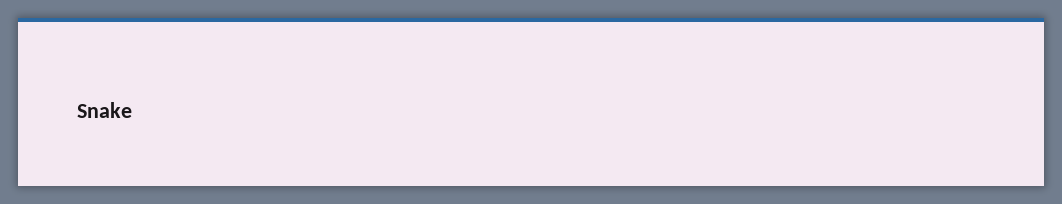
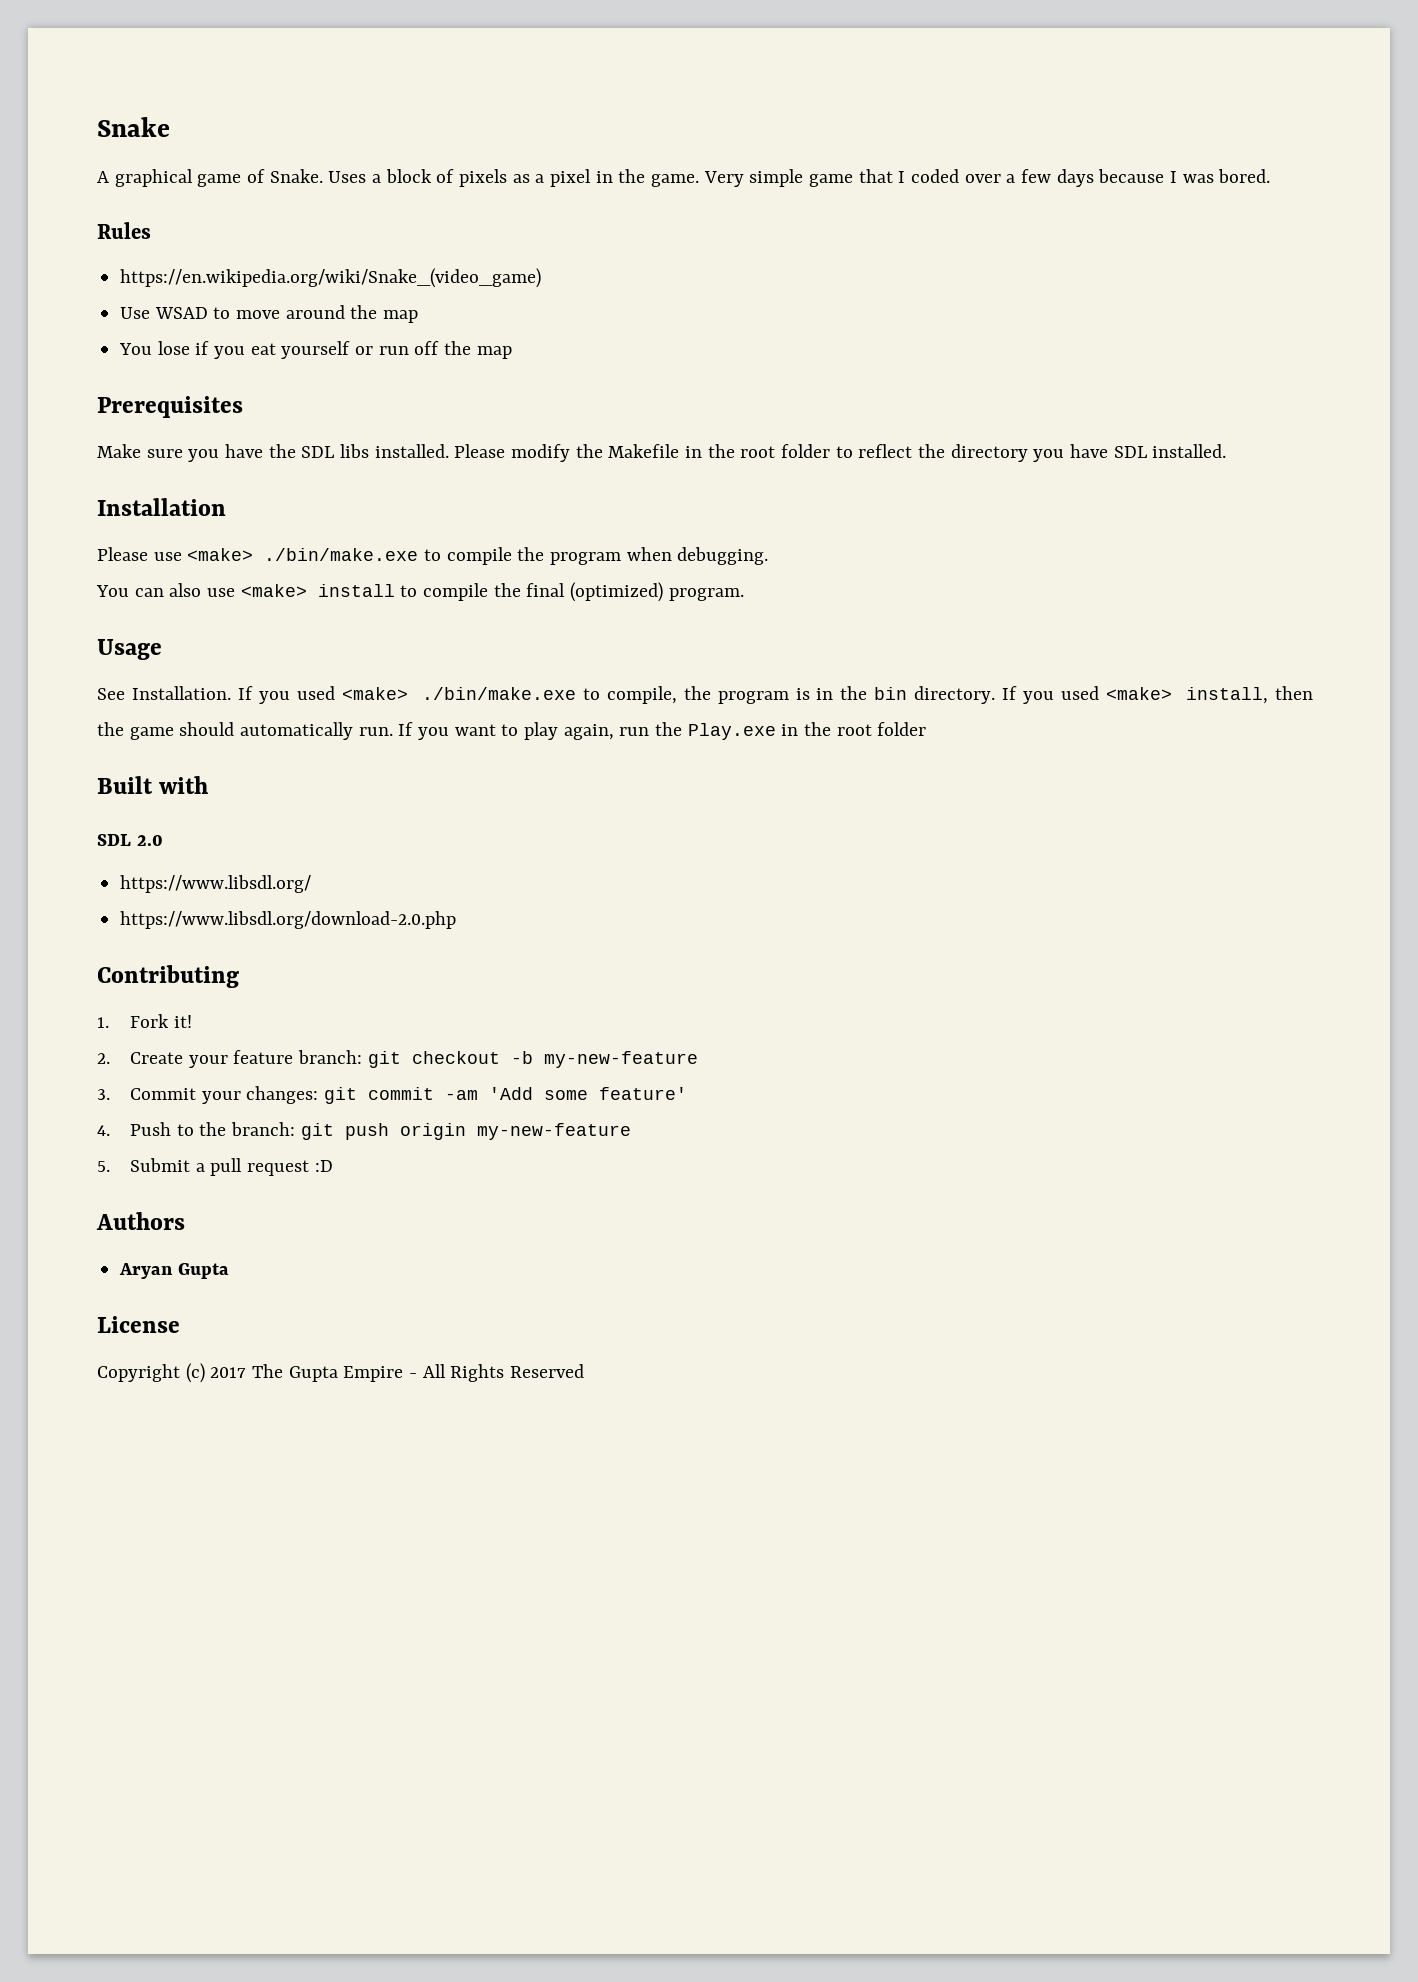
(132, 110) none -> [97,169,1271,187] [97,222,151,239] [120,268,542,288] [120,305,419,323] [119,341,512,359] [97,396,243,418] [97,444,1227,462] [97,498,226,516] [97,547,769,565] [96,582,744,602] [97,639,162,660] [97,686,1313,704] [97,722,927,740] [97,776,209,794] [97,834,163,846] [120,875,312,893] [120,911,457,929] [97,965,239,988] [97,1014,192,1028] [97,1050,698,1068] [97,1086,688,1104] [97,1122,631,1140] [97,1158,333,1176] [96,1212,185,1230] [119,1263,229,1279] [97,1316,180,1333] [97,1363,585,1383] // A graphical game of Snake. Uses a block of pixels as a pixel in the game. Very simple game that I coded over a few days because I was bored. // Rules // https://en.wikipedia.org/wiki/Snake_(video_game) // Use WSAD to move around the map // You lose if you eat yourself or run off the map // Prerequisites // Make sure you have the SDL libs installed. Please modify the Makefile in the root folder to reflect the directory you have SDL installed. // Installation // Please use <make> ./bin/make.exe to compile the program when debugging. // You can also use <make> install to compile the final (optimized) program. // Usage // See Installation. If you used <make> ./bin/make.exe to compile, the program is in the bin directory. If you used <make> install, then the game should automatically run. If you want to play again, run the Play.exe in the root folder // Built with // SDL 2.0 // https://www.libsdl.org/ // https://www.libsdl.org/download-2.0.php // Contributing // 1. Fork it! // 2. Create your feature branch: git checkout -b my-new-feature // 3. Commit your changes: git commit -am 'Add some feature' // 4. Push to the branch: git push origin my-new-feature // 5. Submit a pull request :D // Authors // Aryan Gupta // License // Copyright (c) 2017 The Gupta Empire - All Rights Reserved

